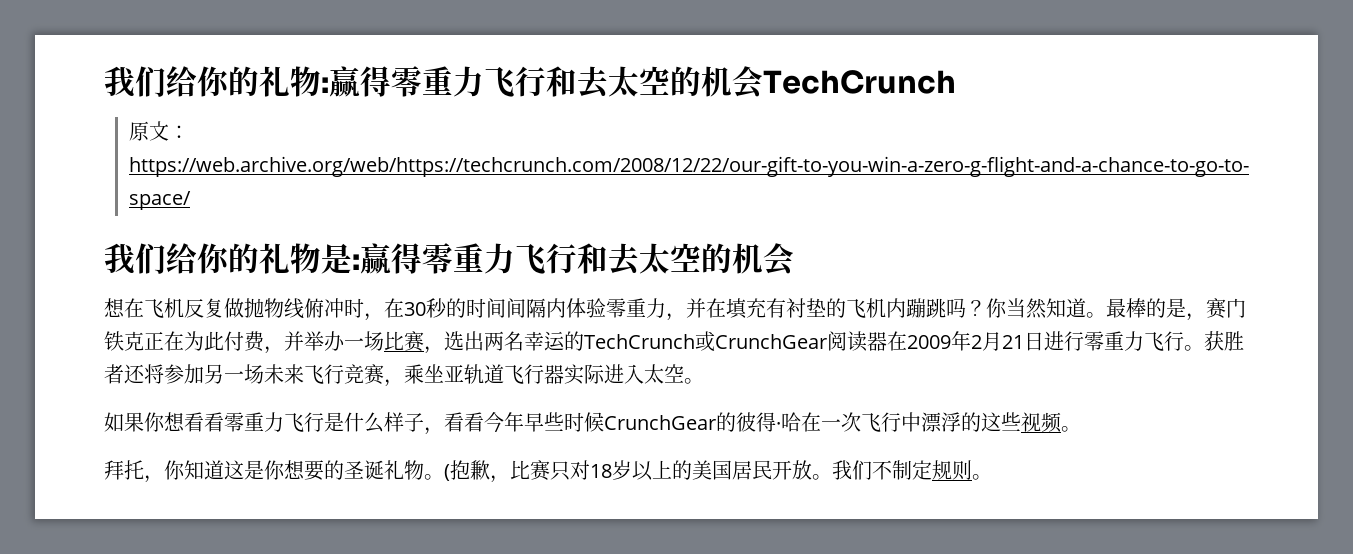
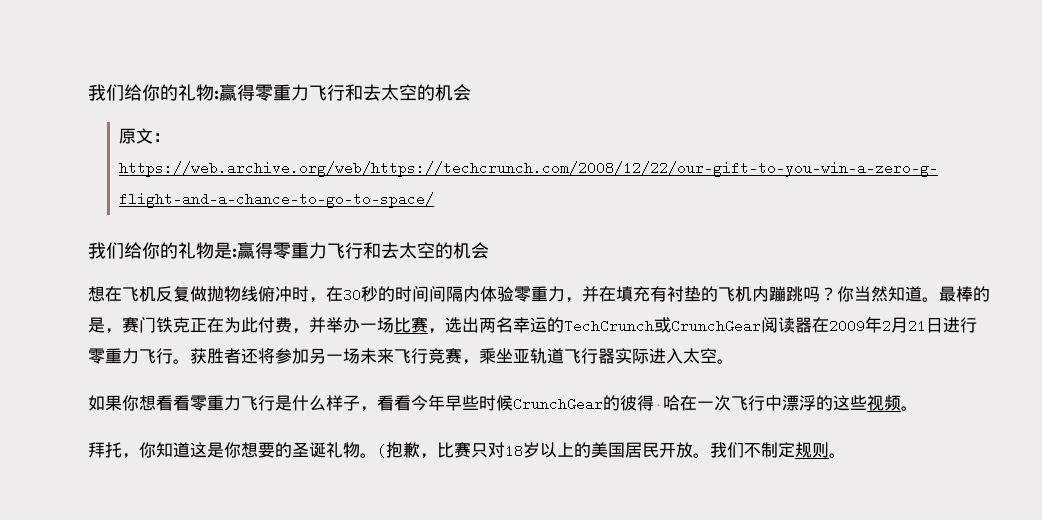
[763,70,956,94] TechCrunch -> (471, 92) none

